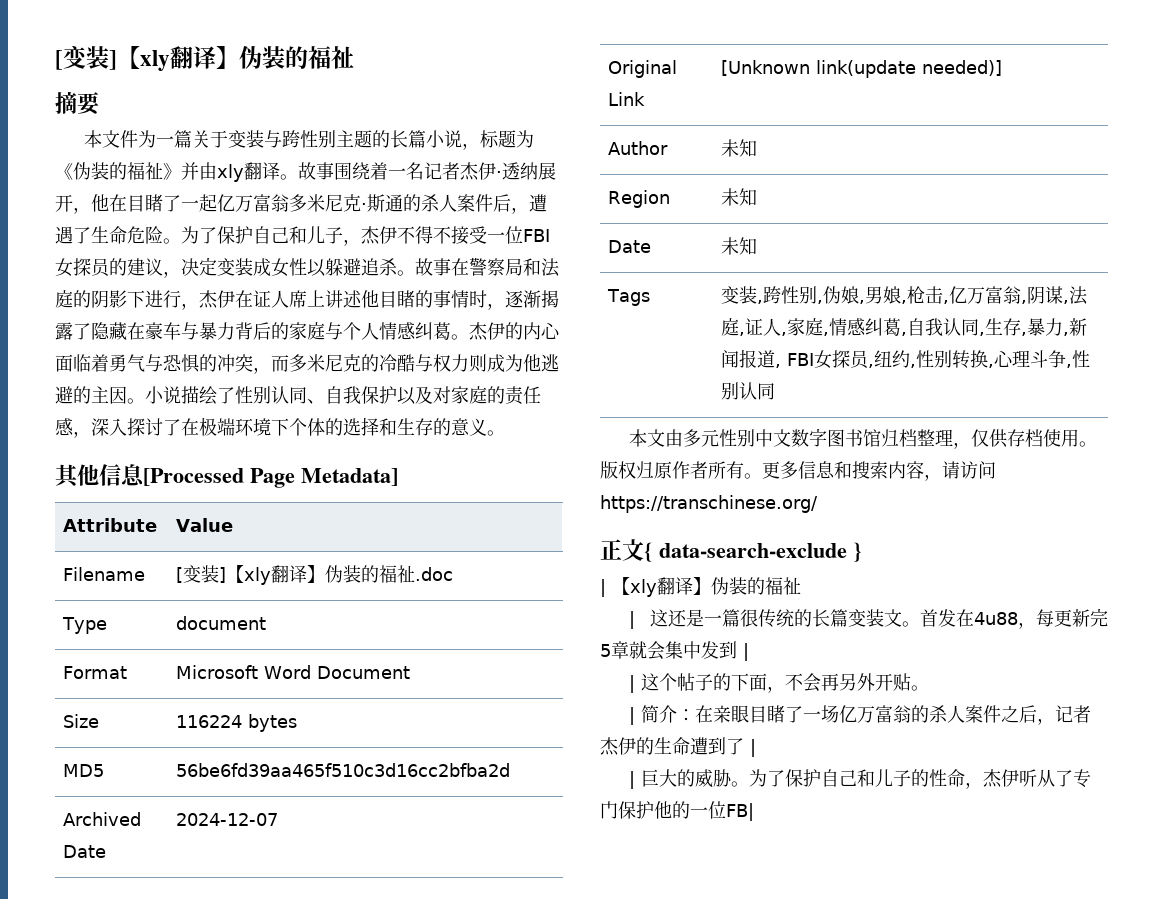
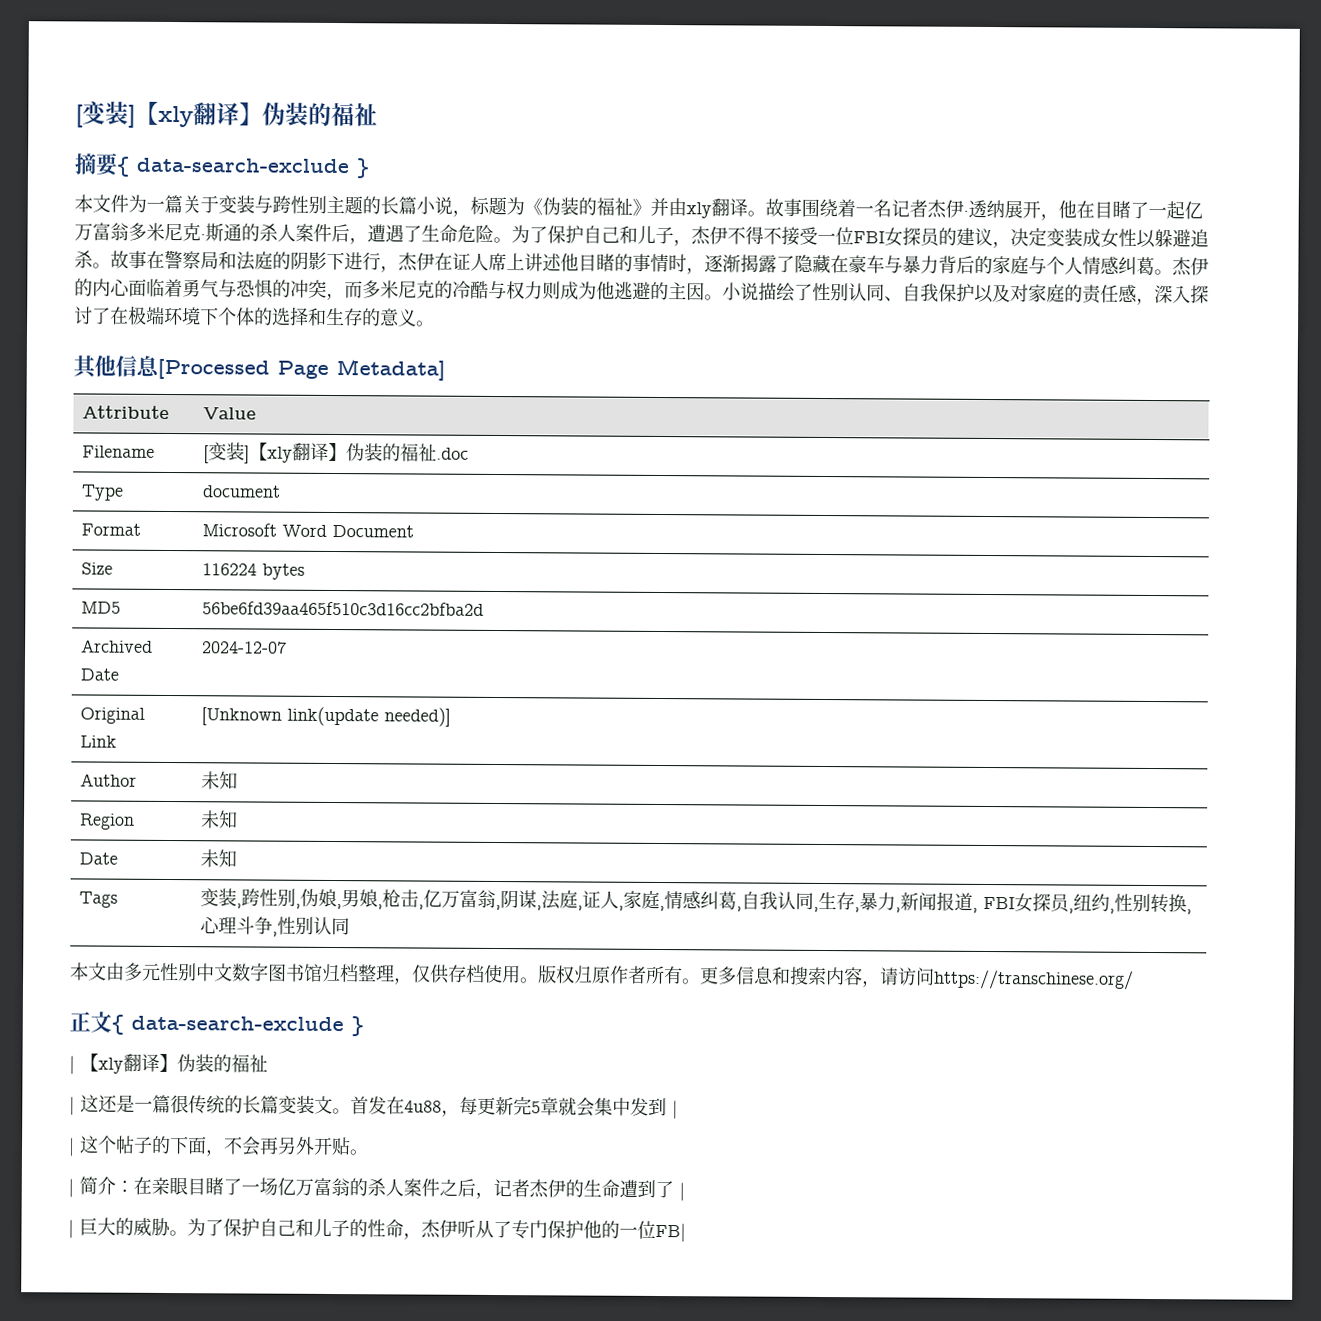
(100, 103) none -> [116,156,370,179] { data-search-exclude }

